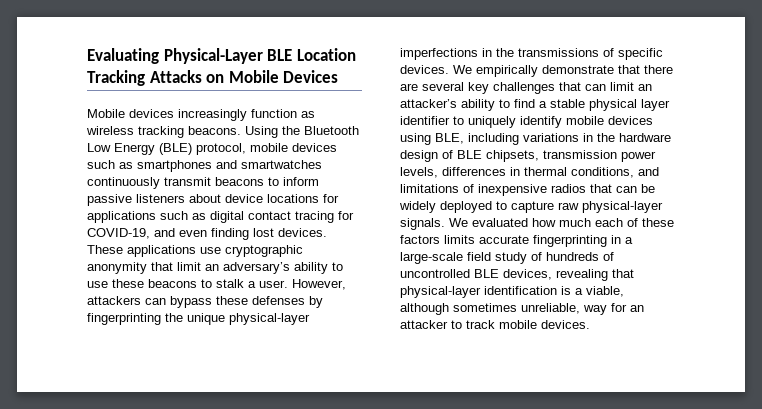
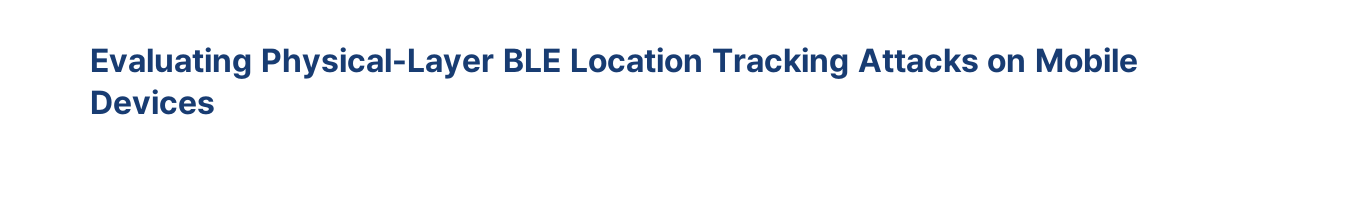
[87,109,315,121] [86,126,359,138] [87,143,337,155] [87,160,322,172] [87,177,319,189] [87,194,339,206] [87,211,354,223] [87,228,327,240] [87,245,303,257] [87,262,343,274] [87,279,346,290] [87,296,323,308] [87,313,310,325] [400,48,663,60] [400,65,673,77] [400,82,652,94] [400,99,670,111] [400,116,653,128] [400,133,671,145] [400,150,656,162] [400,167,659,178] [400,184,655,196] [399,201,663,213] [400,218,674,230] [400,235,633,247] [400,252,614,264] [400,269,634,281] [400,286,624,298] [400,303,644,315] [400,320,590,329] // Mobile devices increasingly function as wireless tracking beacons. Using the Bluetooth Low Energy (BLE) protocol, mobile devices such as smartphones and smartwatches continuously transmit beacons to inform passive listeners about device locations for applications such as digital contact tracing for COVID-19, and even finding lost devices. These applications use cryptographic anonymity that limit an adversary’s ability to use these beacons to stalk a user. However, attackers can bypass these defenses by fingerprinting the unique physical-layer imperfections in the transmissions of specific devices. We empirically demonstrate that there are several key challenges that can limit an attacker’s ability to find a stable physical layer identifier to uniquely identify mobile devices using BLE, including variations in the hardware design of BLE chipsets, transmission power levels, differences in thermal conditions, and limitations of inexpensive radios that can be widely deployed to capture raw physical-layer signals. We evaluated how much each of these factors limits accurate fingerprinting in a large-scale field study of hundreds of uncontrolled BLE devices, revealing that physical-layer identification is a viable, although sometimes unreliable, way for an attacker to track mobile devices. -> (215, 102) none

